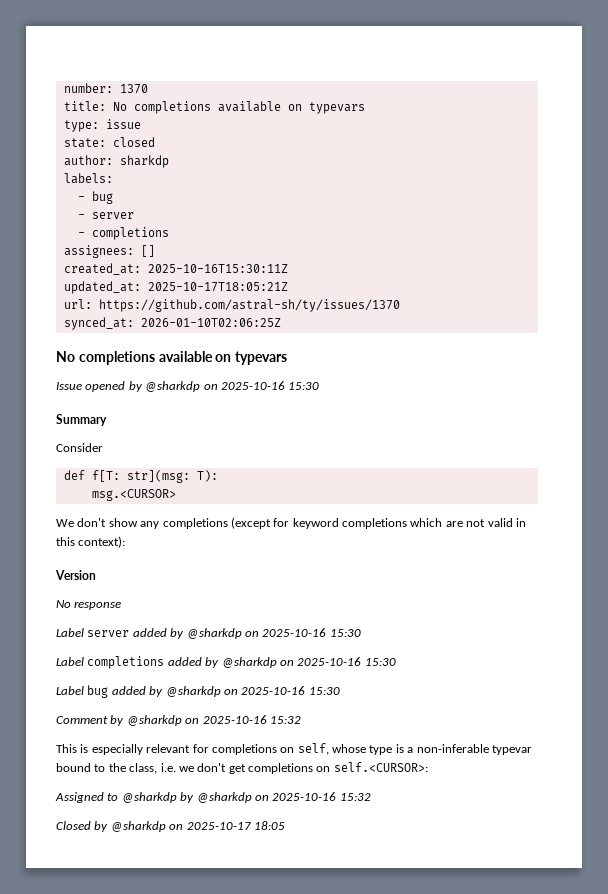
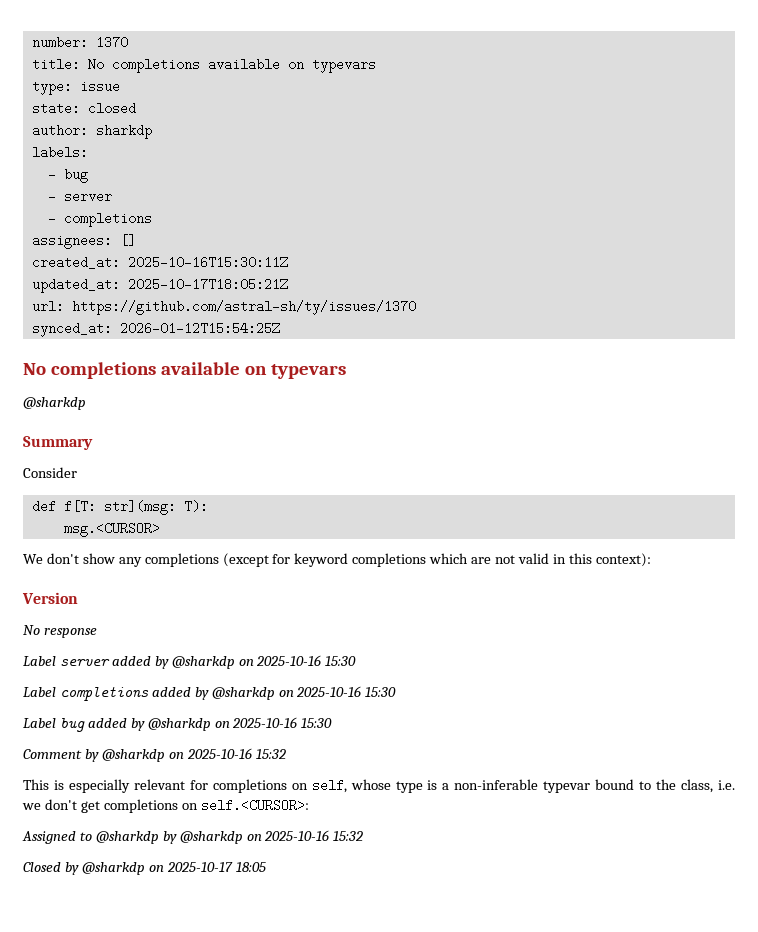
[140,318,281,327] [56,351,288,365] [56,381,320,392] 2026-01-10T02:06:25Z // No completions available on typevars // Issue opened by @sharkdp on 2025-10-16 15:30 -> [119,322,280,335] [23,362,346,379] [23,397,86,410] 2026-01-12T15:54:25Z // No completions available on typevars // @sharkdp

